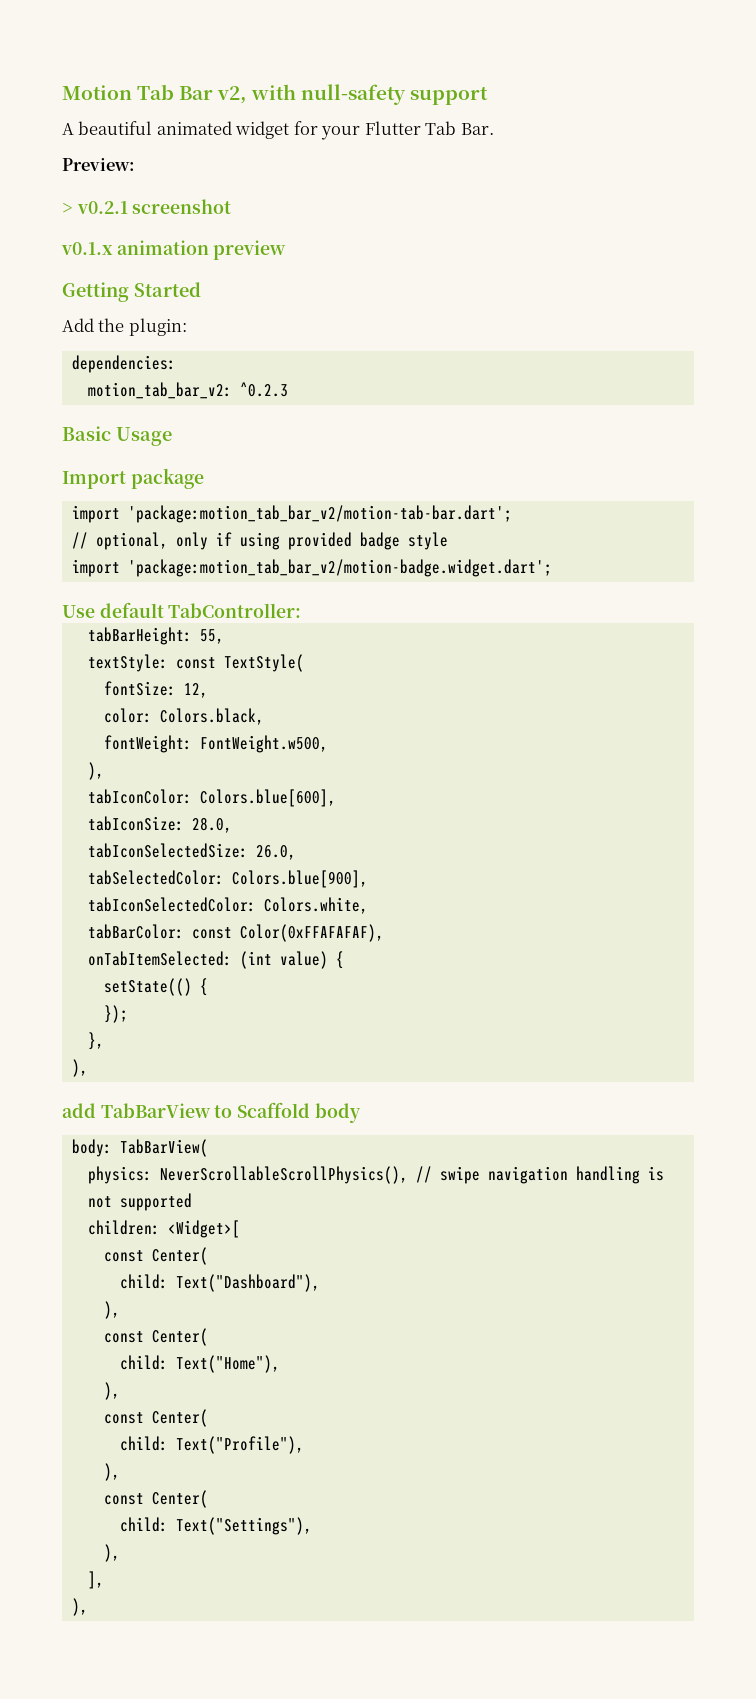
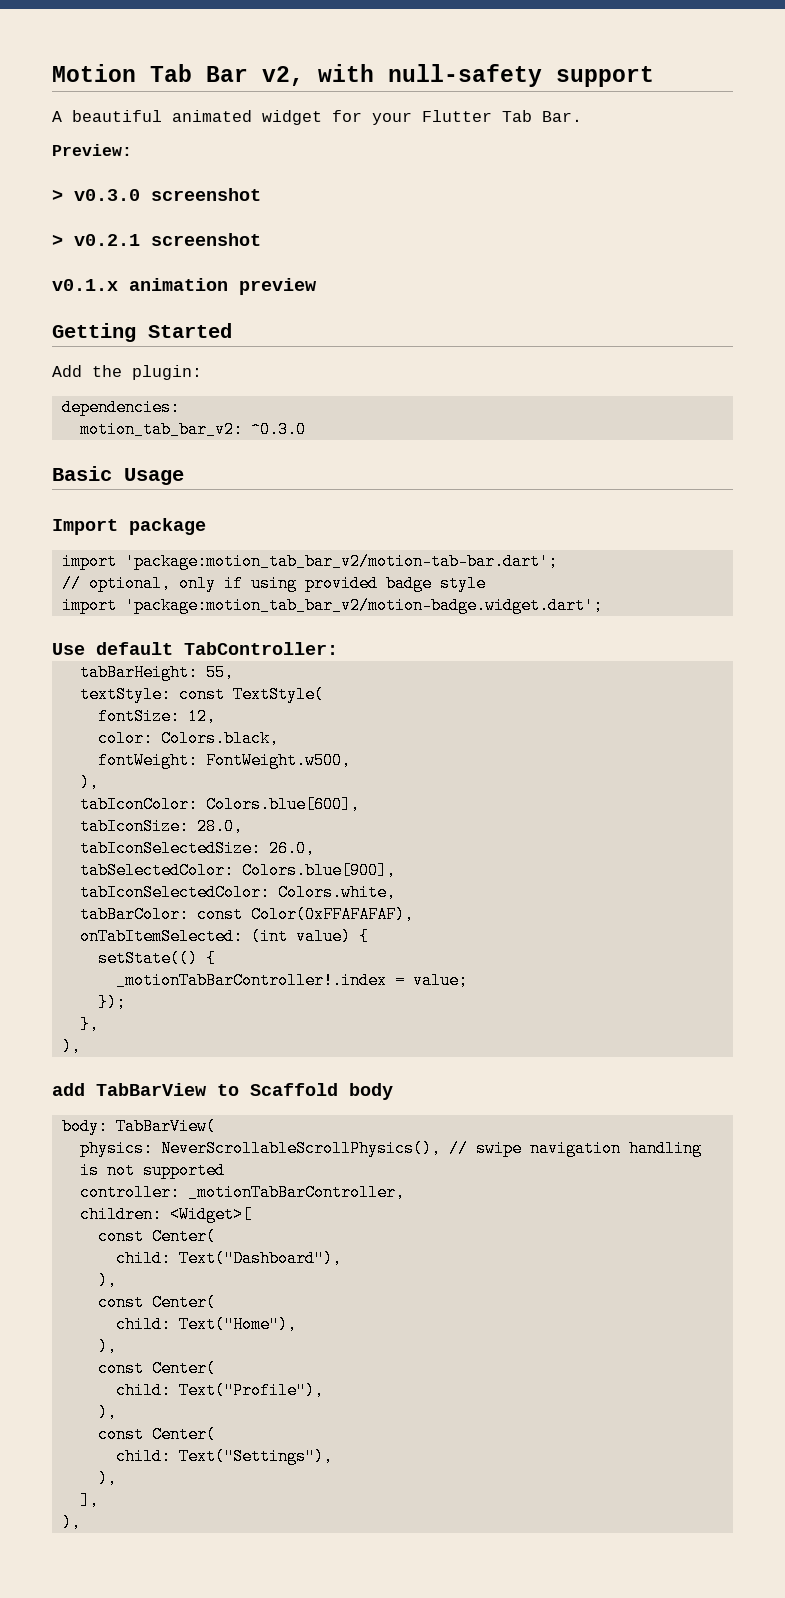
(135, 164) none -> [52,188,261,201] // > v0.3.0 screenshot
[239,382,288,397] ^0.2.3 -> [250,421,306,438] ^0.3.0
(208, 987) none -> [115,972,468,989] // _motionTabBarController!.index = value;
(192, 1202) none -> [79,1184,405,1201] // controller: _motionTabBarController,

